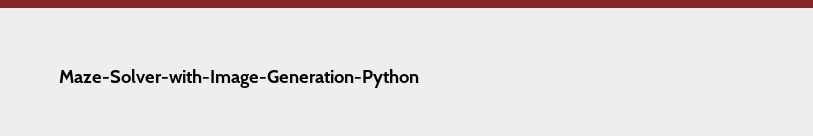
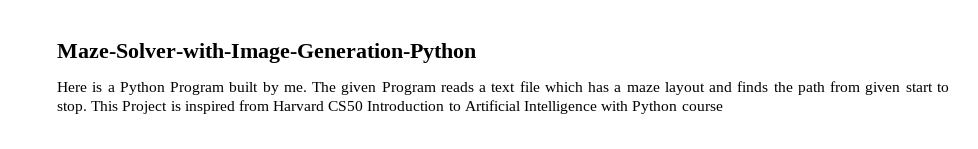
(419, 78) none -> [57,81,949,95] [57,100,723,114] // Here is a Python Program built by me. The given Program reads a text file which has a maze layout and finds the path from given start to stop. This Project is inspired from Harvard CS50 Introduction to Artificial Intelligence with Python course

